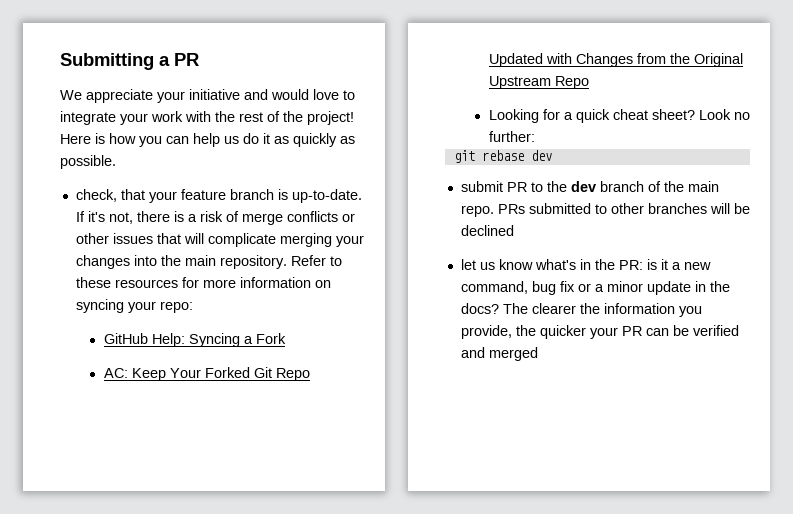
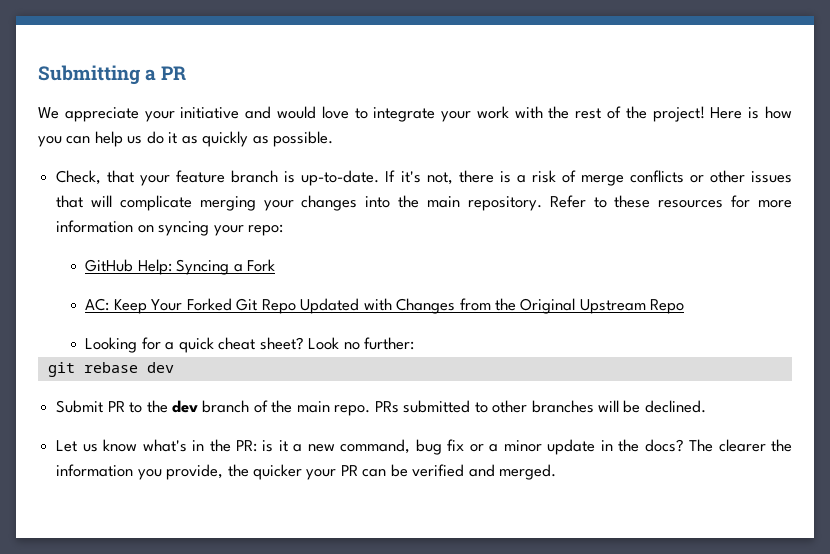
[75,189,117,202] check, -> [56,170,102,185] Check,
[460,181,503,192] submit -> [56,400,104,413] Submit
[460,225,514,236] [460,259,476,270] declined // let -> [644,400,706,413] [56,440,78,452] declined. // Let
[488,347,538,361] merged -> [499,464,557,480] merged.

